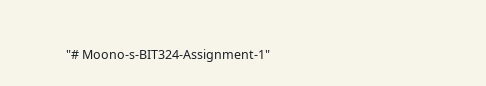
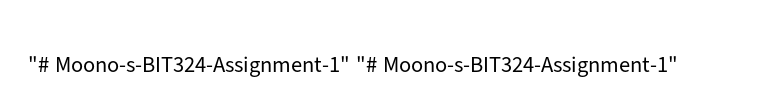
[66,49,271,62] "# Moono-s-BIT324-Assignment-1" -> [28,56,679,77] "# Moono-s-BIT324-Assignment-1" "# Moono-s-BIT324-Assignment-1"

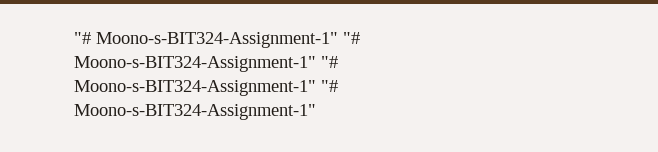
[28,56,679,77] "# Moono-s-BIT324-Assignment-1" "# Moono-s-BIT324-Assignment-1" -> [74,32,360,48] [74,56,338,72] [74,80,338,96] [74,104,316,120] "# Moono-s-BIT324-Assignment-1" "# Moono-s-BIT324-Assignment-1" "# Moono-s-BIT324-Assignment-1" "# Moono-s-BIT324-Assignment-1"

